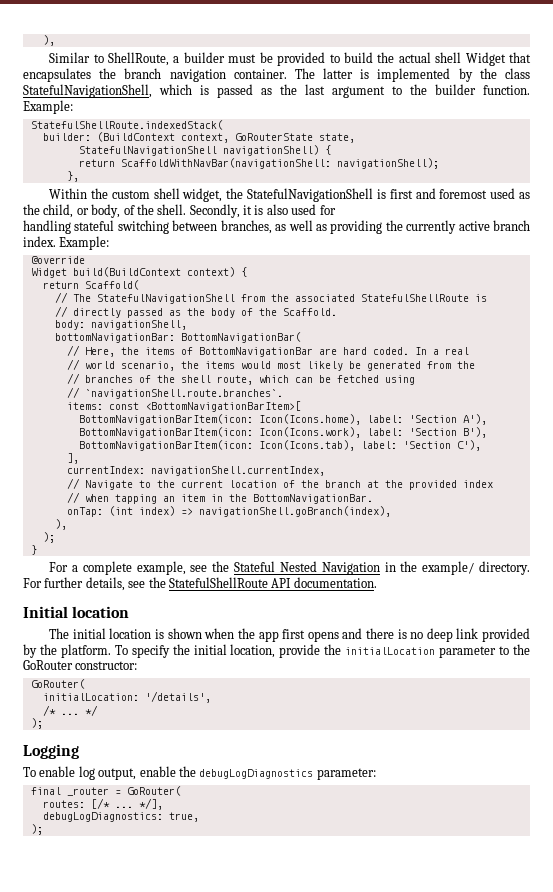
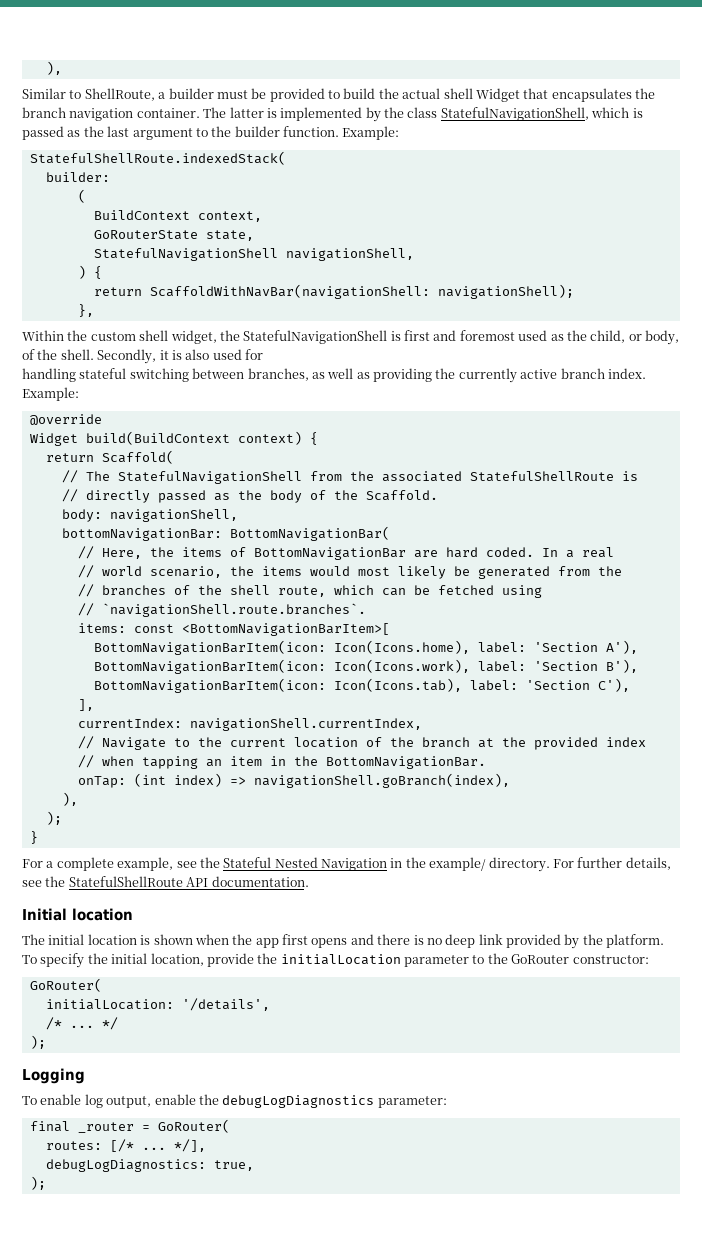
[96,132,175,142] (BuildContext -> [77,189,86,203] [93,210,190,220] // ( // BuildContext
(229, 138) none -> (262, 216) //
[222,145,319,156] navigationShell) -> [285,248,414,261] [77,265,86,279] navigationShell, // )

